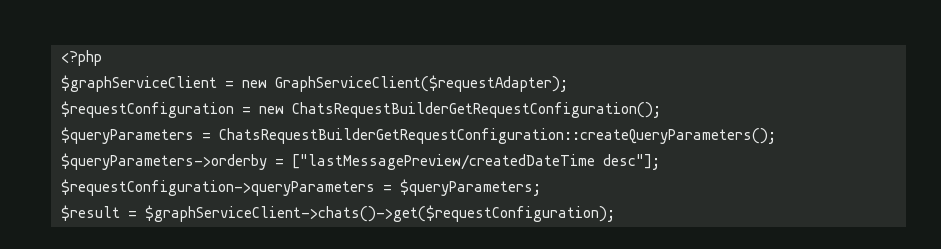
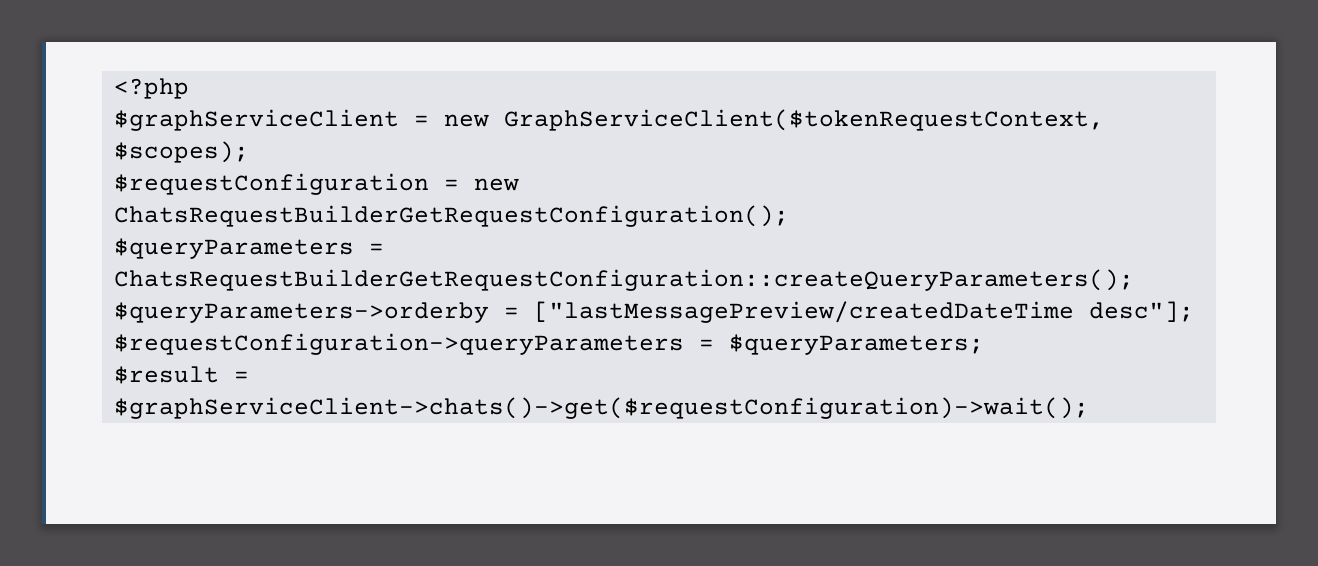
[274,75,568,92] GraphServiceClient($requestAdapter); -> [504,109,1105,131] [114,141,250,163] GraphServiceClient($tokenRequestContext, $scopes);
[144,205,615,222] $graphServiceClient->chats()->get($requestConfiguration); -> [114,397,1090,419] $graphServiceClient->chats()->get($requestConfiguration)->wait();

